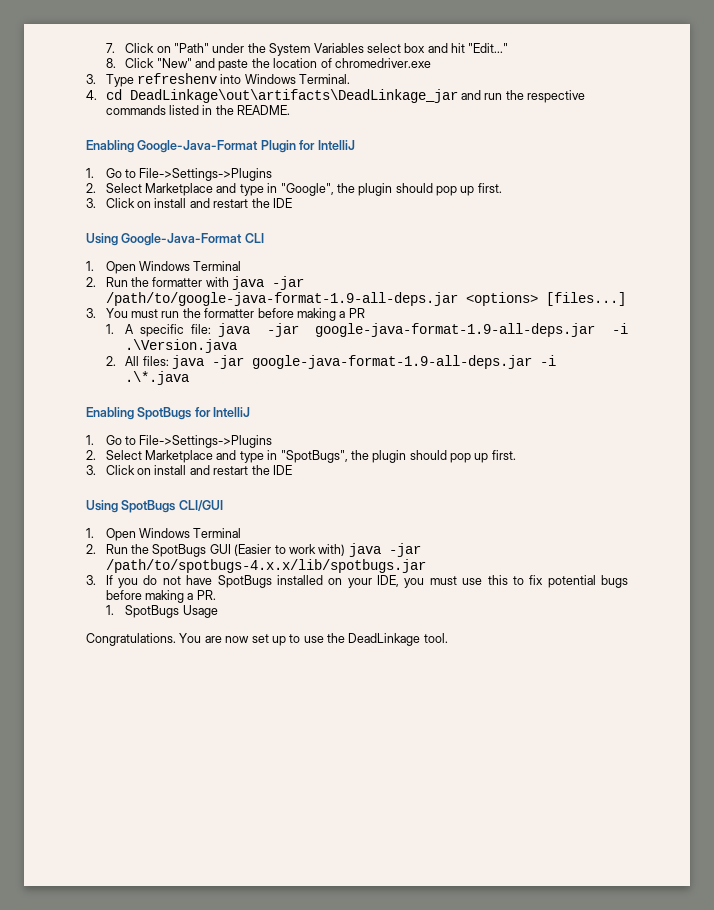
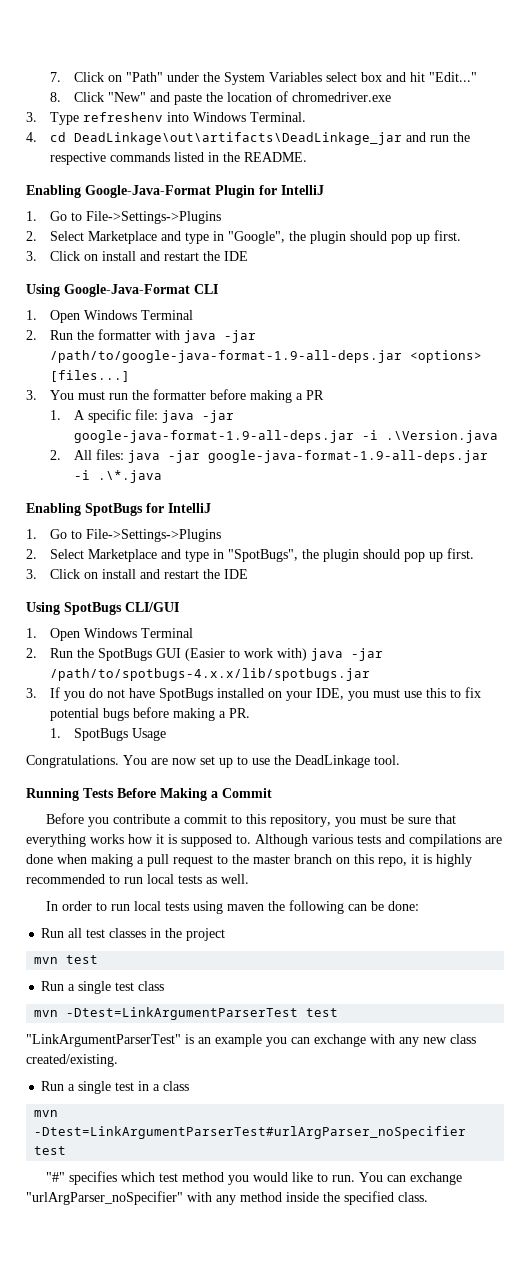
(448, 638) none -> [26,788,272,801] [45,813,456,827] [26,834,502,847] [26,854,472,867] [26,874,249,884] [45,900,419,914] [41,928,226,941] [34,955,99,964] [41,981,165,994] [34,1007,339,1020] [26,1034,476,1047] [26,1054,118,1067] [41,1081,190,1094] [34,1110,59,1117] [34,1126,467,1139] [34,1146,67,1155] [45,1171,462,1185] [26,1191,428,1205] // Running Tests Before Making a Commit // Before you contribute a commit to this repository, you must be sure that everything works how it is supposed to. Although various tests and compilations are done when making a pull request to the master branch on this repo, it is highly recommended to run local tests as well. // In order to run local tests using maven the following can be done: // Run all test classes in the project // mvn test // Run a single test class // mvn -Dtest=LinkArgumentParserTest test // "LinkArgumentParserTest" is an example you can exchange with any new class created/existing. // Run a single test in a class // mvn -Dtest=LinkArgumentParserTest#urlArgParser_noSpecifier test // "#" specifies which test method you would like to run. You can exchange "urlArgParser_noSpecifier" with any method inside the specified class.

